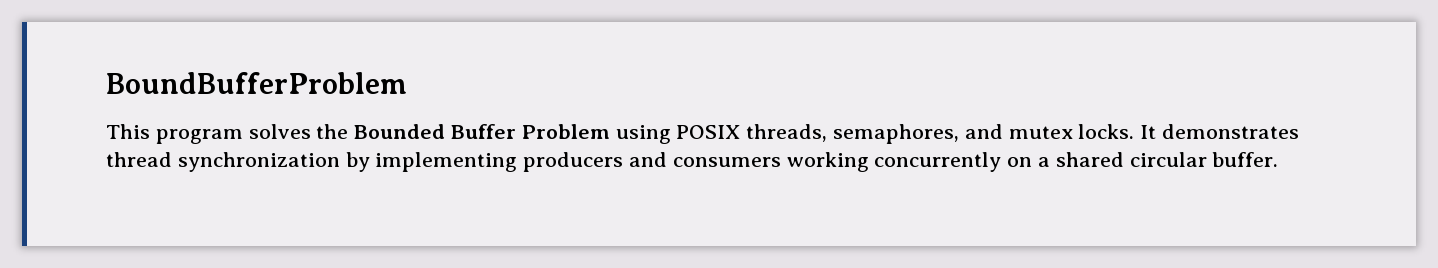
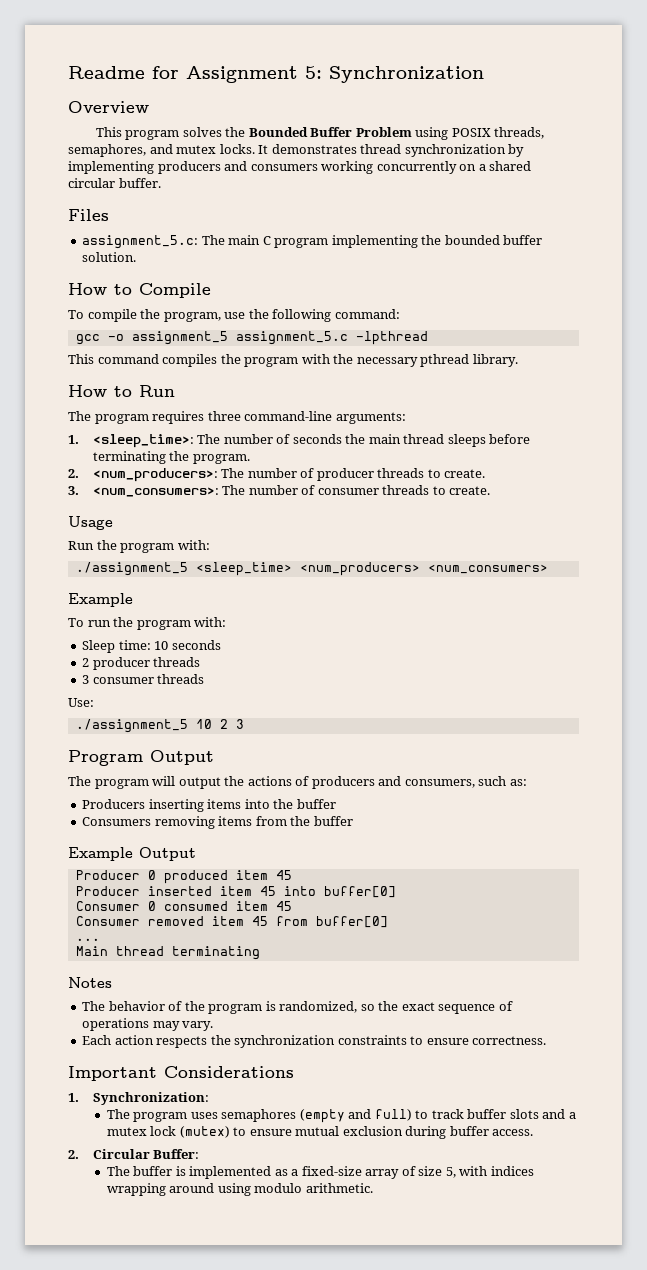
[106,72,407,94] BoundBufferProblem -> [68,66,484,83] [68,101,149,113] Readme for Assignment 5: Synchronization // Overview
(1279, 159) none -> [68,209,109,221] [82,235,543,249] [82,252,137,262] [68,283,211,298] [68,309,400,322] [75,331,428,345] [68,354,518,367] [68,385,175,397] [68,411,406,424] [68,434,531,448] [92,451,250,464] [68,468,486,482] [68,485,491,497] [68,516,113,530] [68,540,210,553] [75,562,548,576] [68,593,133,607] [68,617,227,630] [82,640,221,653] [82,657,201,670] [82,674,205,684] [68,698,94,707] [75,719,244,733] [68,750,214,766] [68,776,527,789] [82,799,336,812] [82,816,353,829] [68,847,196,861] [75,870,292,884] [75,886,396,898] [75,901,292,911] [75,916,388,928] [75,938,100,941] [75,946,260,960] [68,977,112,988] [82,1001,513,1014] [82,1018,214,1031] [82,1035,547,1048] [68,1066,294,1081] [68,1092,209,1105] [106,1109,576,1123] [106,1126,534,1139] [68,1149,200,1159] [106,1166,534,1179] [106,1183,373,1196] // Files // assignment_5.c: The main C program implementing the bounded buffer solution. // How to Compile // To compile the program, use the following command: // gcc -o assignment_5 assignment_5.c -lpthread // This command compiles the program with the necessary pthread library. // How to Run // The program requires three command-line arguments: // 1. <sleep_time>: The number of seconds the main thread sleeps before terminating the program. // 2. <num_producers>: The number of producer threads to create. // 3. <num_consumers>: The number of consumer threads to create. // Usage // Run the program with: // ./assignment_5 <sleep_time> <num_producers> <num_consumers> // Example // To run the program with: // Sleep time: 10 seconds // 2 producer threads // 3 consumer threads // Use: // ./assignment_5 10 2 3 // Program Output // The program will output the actions of producers and consumers, such as: // Producers inserting items into the buffer // Consumers removing items from the buffer // Example Output // Producer 0 produced item 45 // Producer inserted item 45 into buffer[0] // Consumer 0 consumed item 45 // Consumer removed item 45 from buffer[0] // ... // Main thread terminating // Notes // The behavior of the program is randomized, so the exact sequence of operations may vary. // Each action respects the synchronization constraints to ensure correctness. // Important Considerations // 1. Synchronization: // The program uses semaphores (empty and full) to track buffer slots and a mutex lock (mutex) to ensure mutual exclusion during buffer access. // 2. Circular Buffer: // The buffer is implemented as a fixed-size array of size 5, with indices wrapping around using modulo arithmetic.

